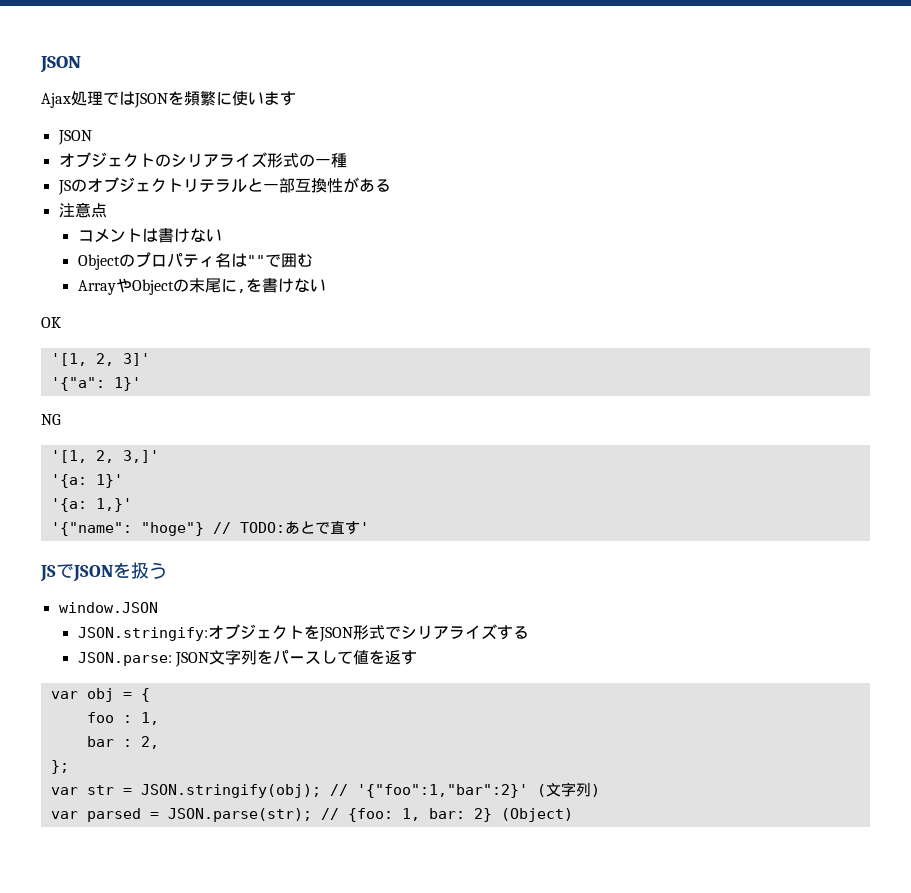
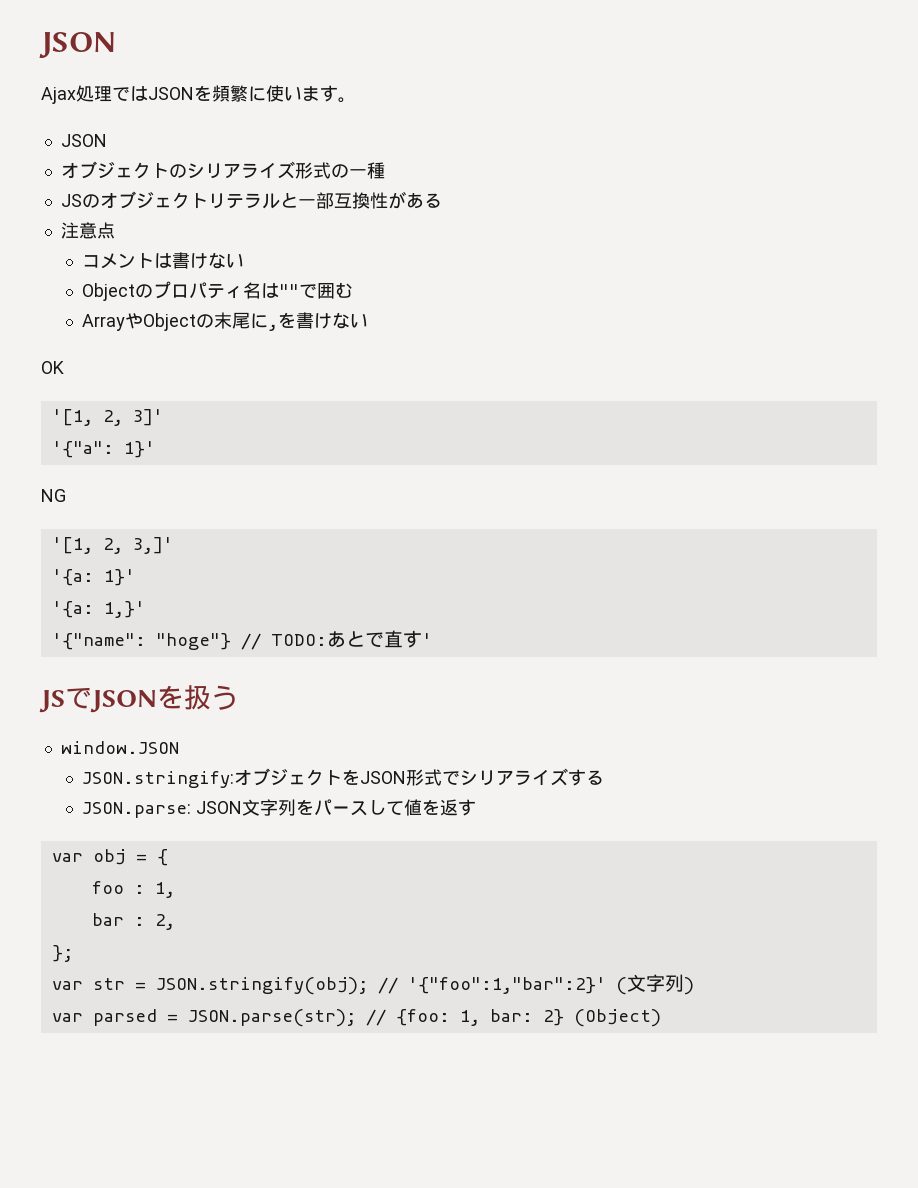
(296, 98) none -> [338,97,356,103] 。

